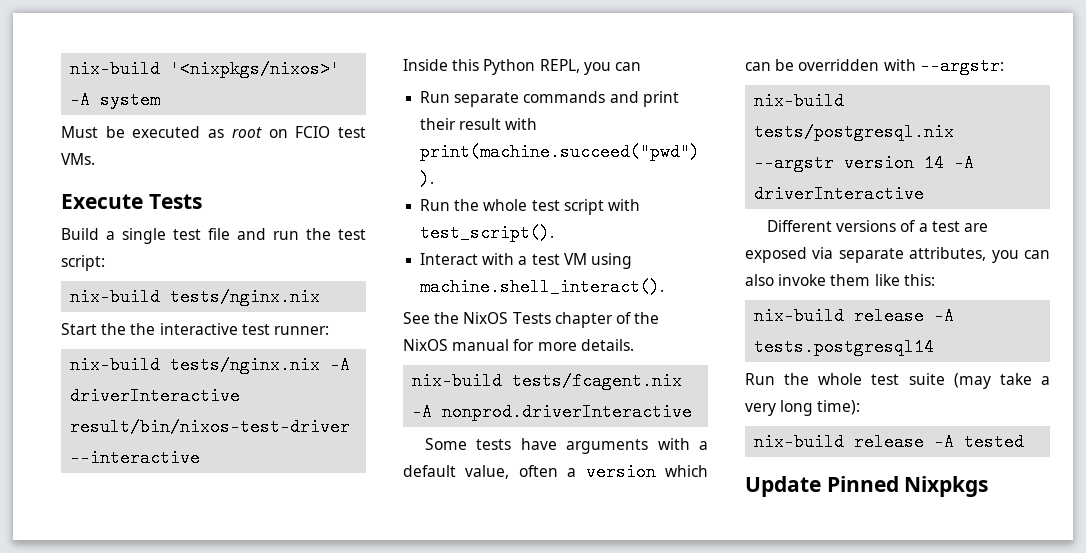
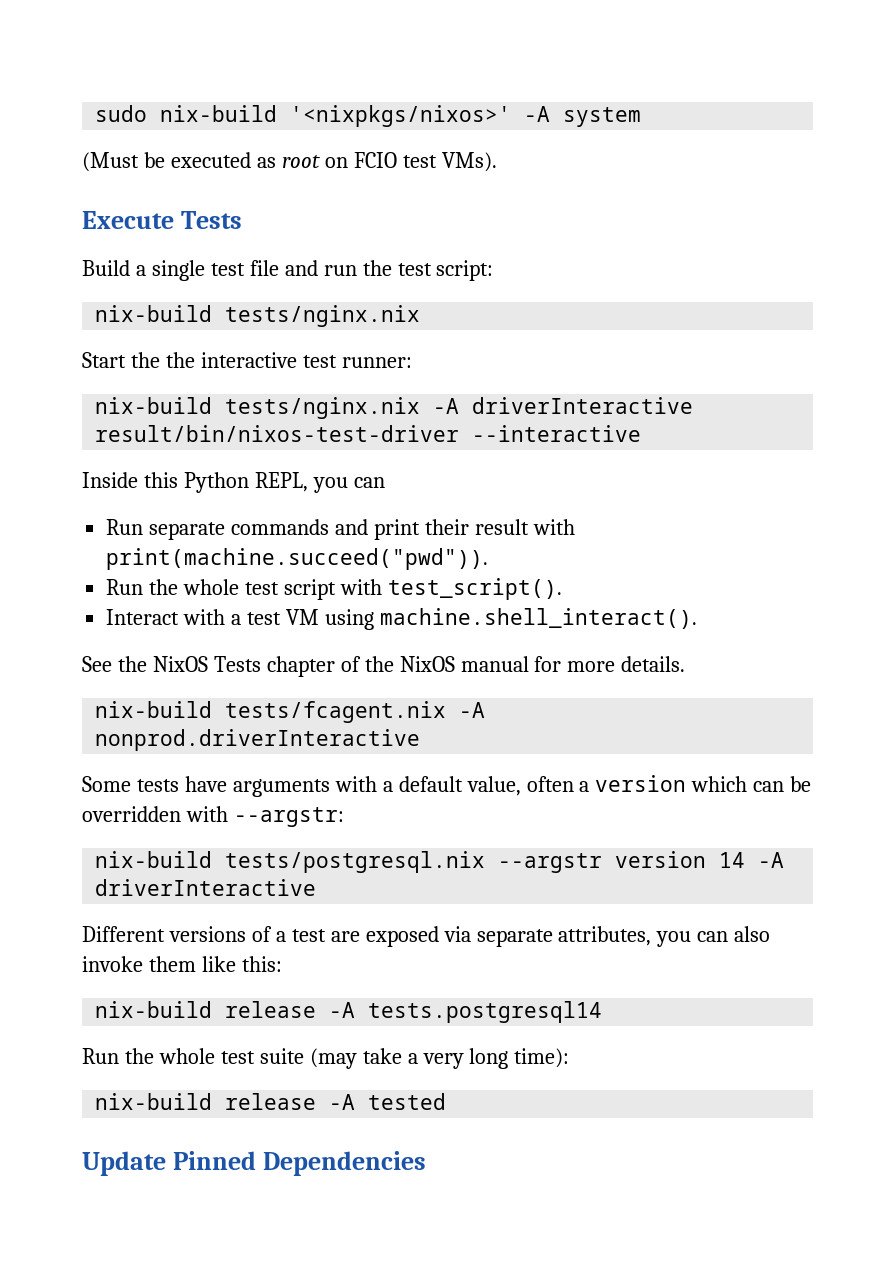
(70, 69) none -> [95,105,148,122] sudo
[61,126,98,138] Must -> [82,152,139,172] (Must
[61,153,95,165] VMs. -> [441,152,497,172] VMs).
[904,476,989,497] Nixpkgs -> [262,1151,426,1176] Dependencies

